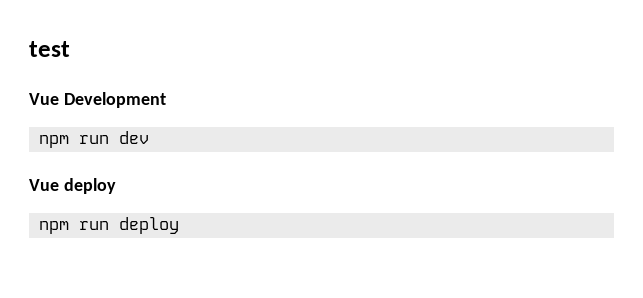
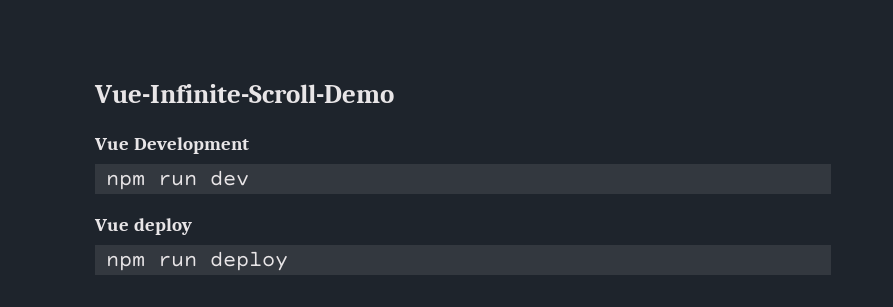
[29,41,70,57] test -> [94,84,394,103] Vue-Infinite-Scroll-Demo

